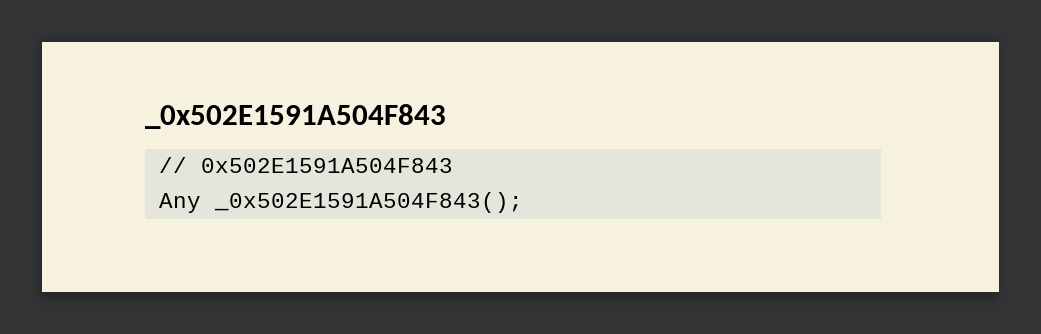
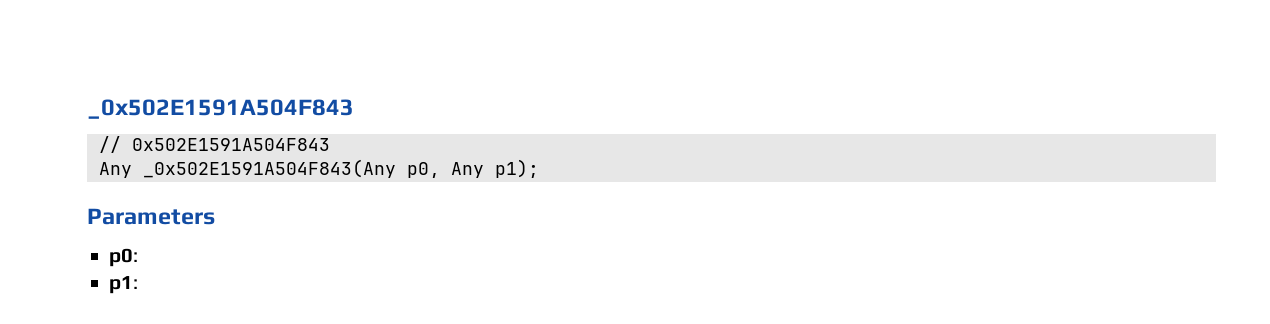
[213,192,523,213] _0x502E1591A504F843(); -> [143,159,539,178] [87,208,215,225] [109,248,138,267] [109,276,138,294] _0x502E1591A504F843(Any p0, Any p1); // Parameters // p0: // p1:

